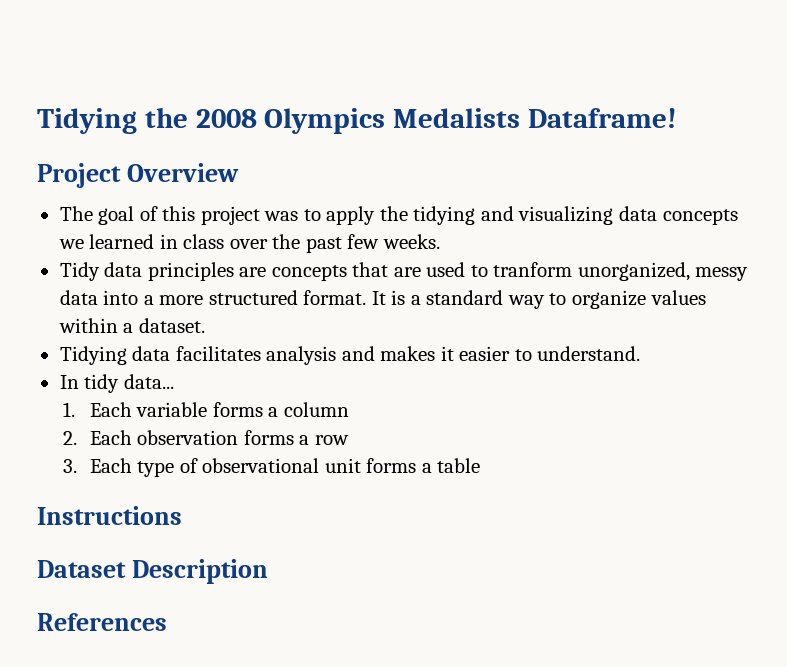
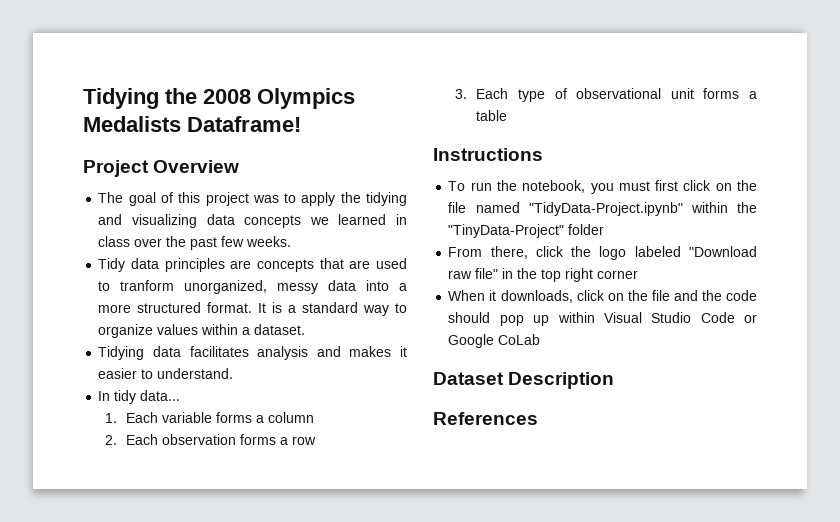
(182, 515) none -> [448,180,757,194] [448,202,757,216] [448,224,605,238] [448,246,757,260] [448,268,639,282] [448,290,757,303] [448,312,757,326] [448,334,541,348] // To run the notebook, you must first click on the file named "TidyData-Project.ipynb" within the "TinyData-Project" folder // From there, click the logo labeled "Download raw file" in the top right corner // When it downloads, click on the file and the code should pop up within Visual Studio Code or Google CoLab

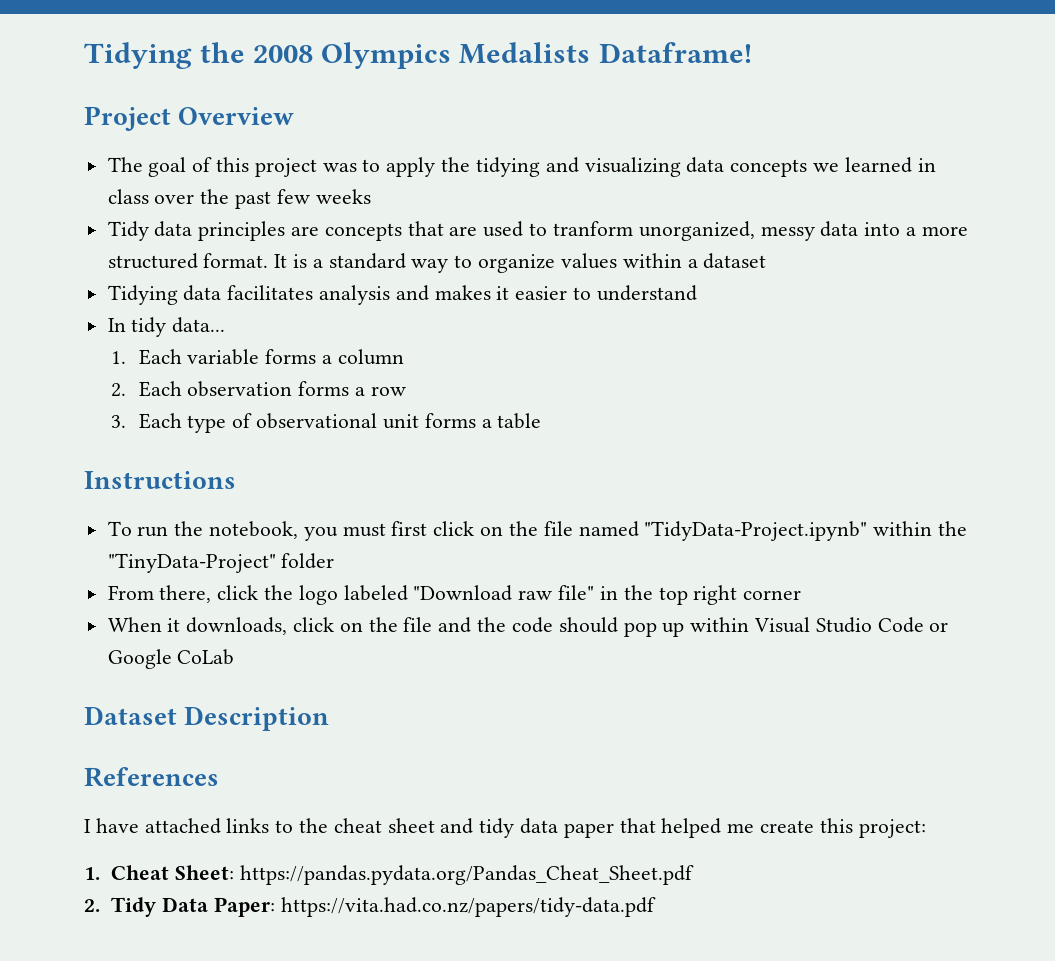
[246,236,292,247] weeks. -> [315,189,371,204] weeks
[254,324,306,335] dataset. -> [703,253,767,269] dataset
[157,368,234,379] understand. -> [596,285,697,301] understand
(538, 418) none -> [84,818,926,838] [84,865,694,885] [84,897,656,917] // I have attached links to the cheat sheet and tidy data paper that helped me create this project: // 1. Cheat Sheet: https://pandas.pydata.org/Pandas_Cheat_Sheet.pdf // 2. Tidy Data Paper: https://vita.had.co.nz/papers/tidy-data.pdf

